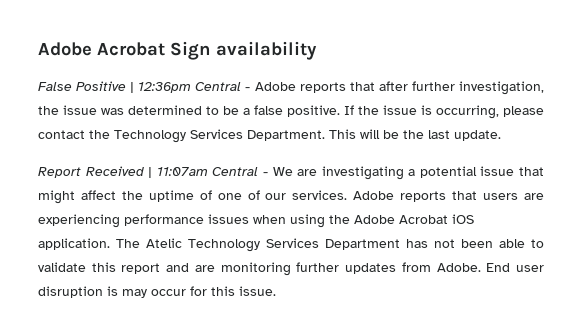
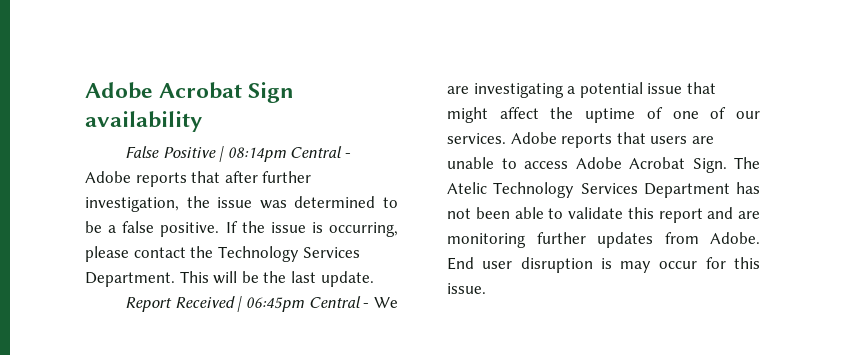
[138,82,192,93] 12:36pm -> [227,147,286,162] 08:14pm
[156,167,208,176] 11:07am -> [246,297,305,312] 06:45pm
[38,214,474,228] [38,238,110,250] experiencing performance issues when using the Adobe Acrobat iOS application. -> [447,157,727,173] unable to access Adobe Acrobat Sign.

